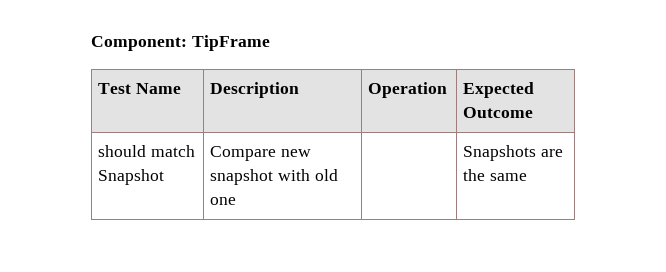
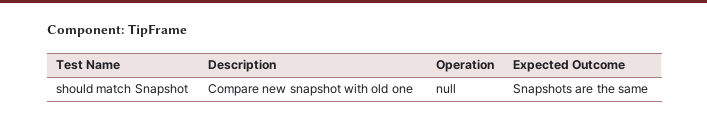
(237, 201) none -> [435,84,456,94] null

